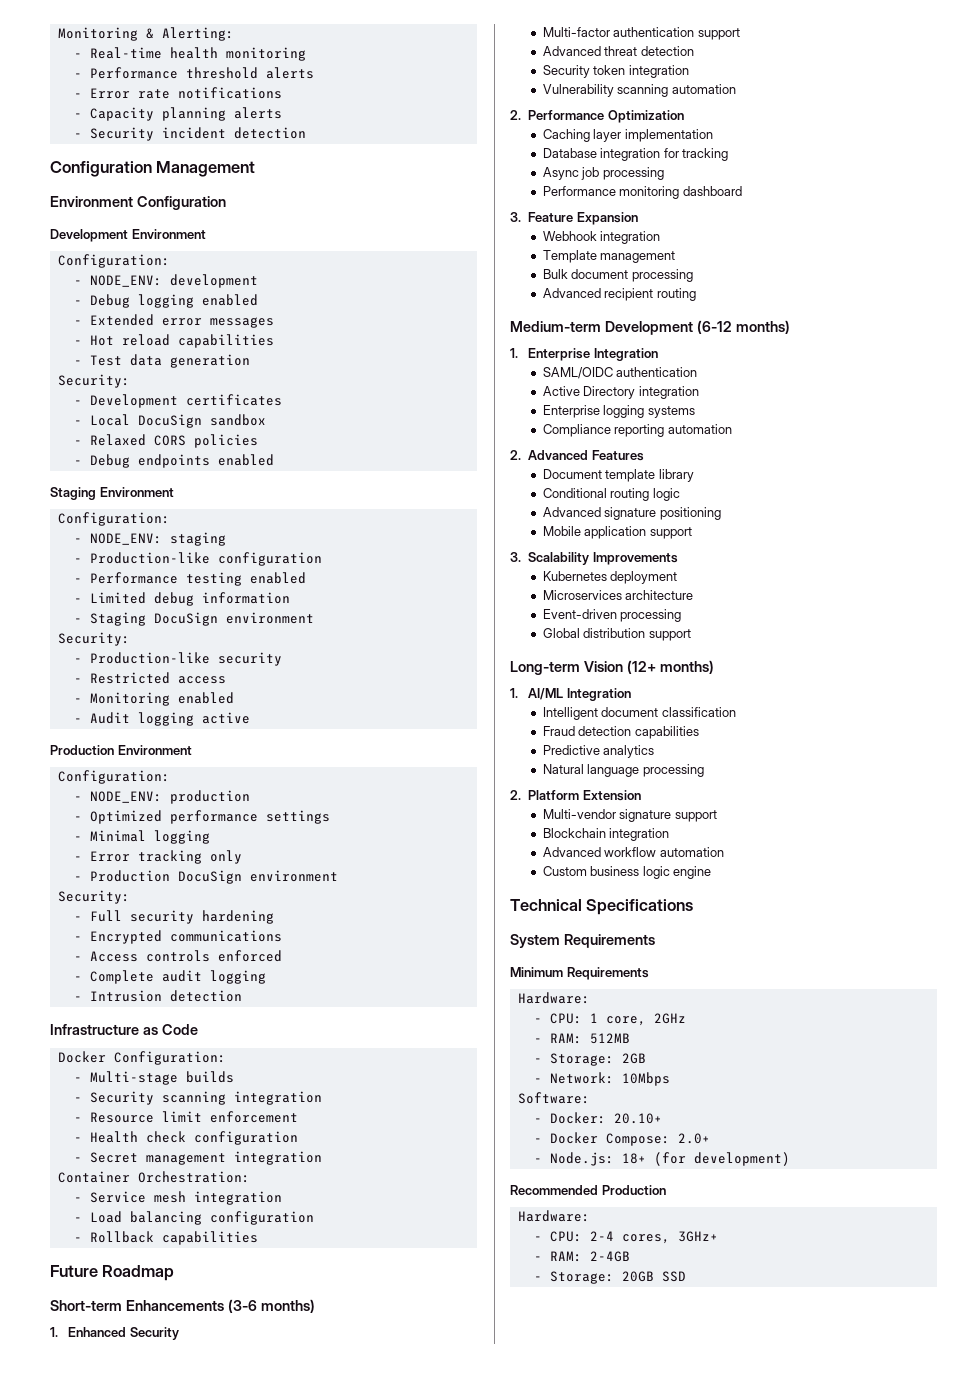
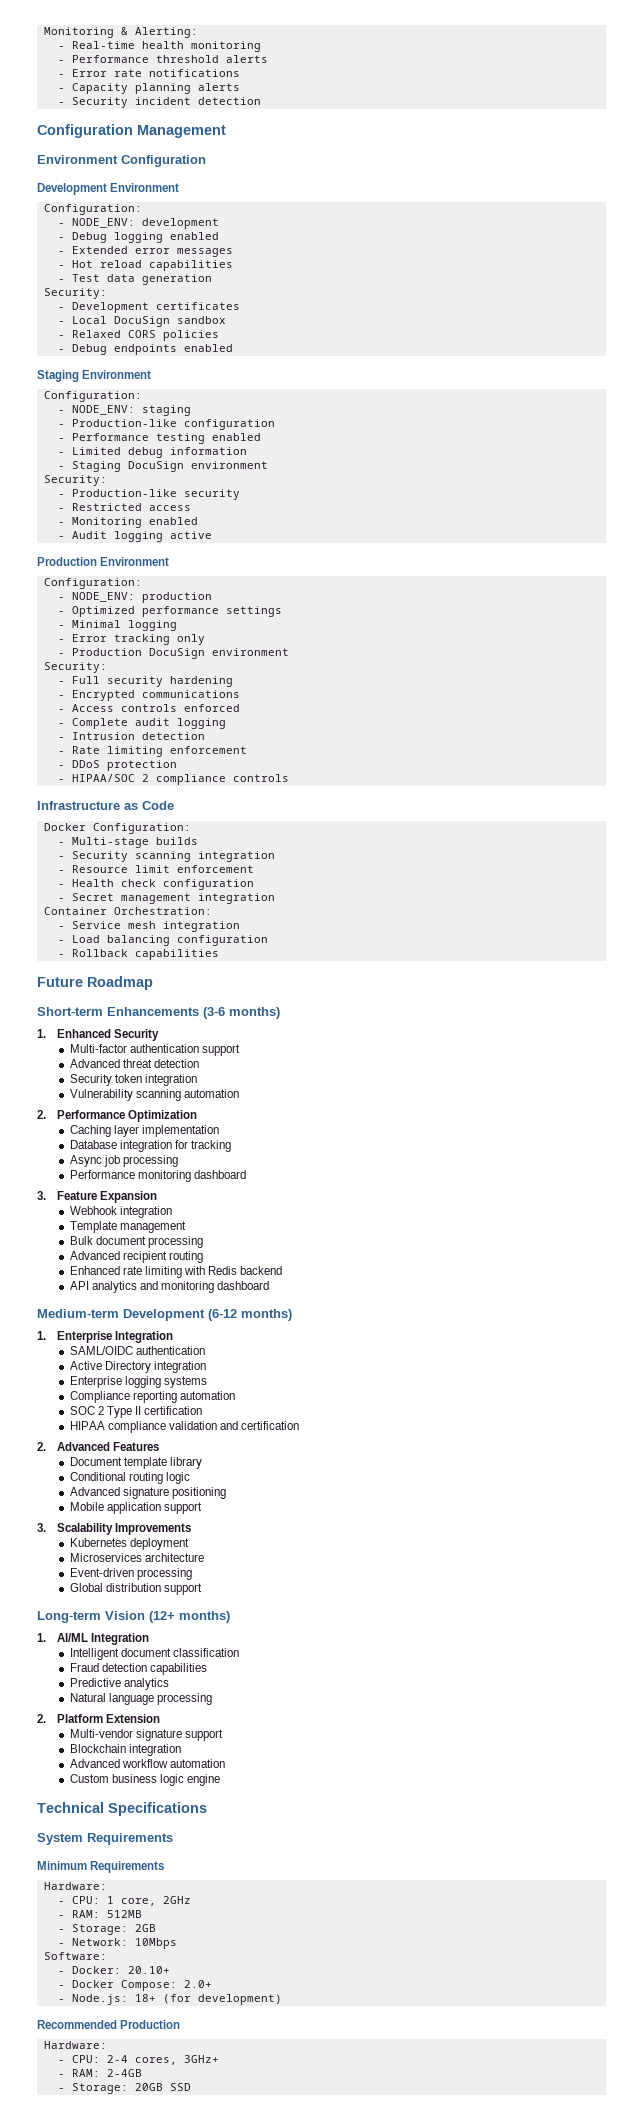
(242, 996) none -> [57,746,247,757] [57,760,177,771] [57,774,289,785] // - Rate limiting enforcement // - DDoS protection // - HIPAA/SOC 2 compliance controls
(696, 294) none -> [69,1266,283,1278] [69,1281,270,1293] // Enhanced rate limiting with Redis backend // API analytics and monitoring dashboard
(732, 429) none -> [69,1406,203,1418] [69,1421,300,1433] // SOC 2 Type II certification // HIPAA compliance validation and certification

